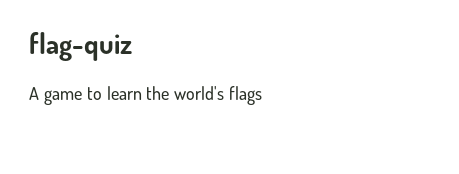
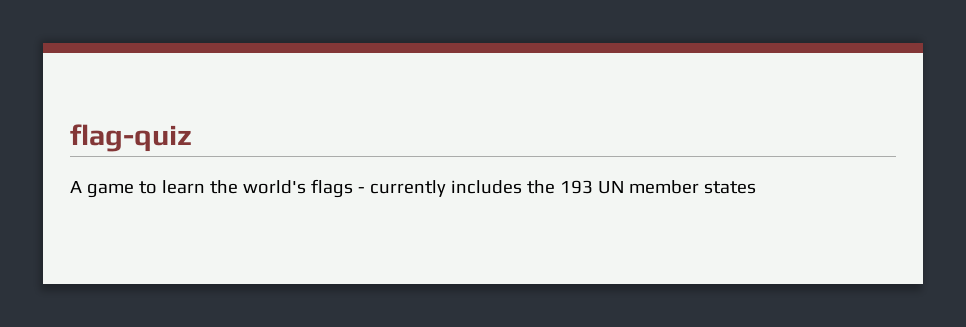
(263, 95) none -> [357,180,756,197] - currently includes the 193 UN member states

